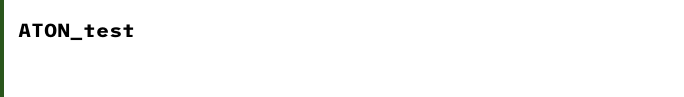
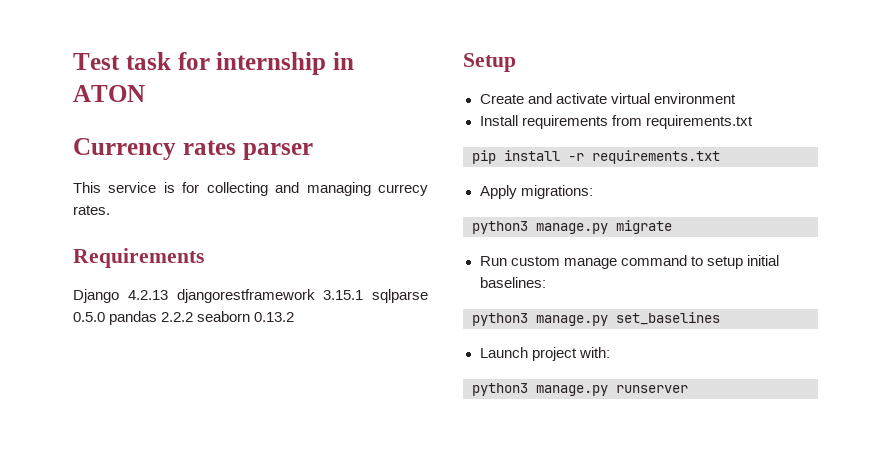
[18,23,135,41] ATON_test -> [73,52,354,75] [73,85,145,102] [73,138,313,160] [73,182,429,196] [73,205,110,215] [73,248,204,268] [73,289,428,303] [73,311,295,325] [463,53,516,72] [479,93,736,104] [479,115,753,129] [472,150,720,164] [479,185,593,199] [472,220,672,234] [479,255,779,269] [479,277,546,288] [472,312,720,326] [479,347,610,361] [472,383,688,396] Test task for internship in ATON // Currency rates parser // This service is for collecting and managing currecy rates. // Requirements // Django 4.2.13 djangorestframework 3.15.1 sqlparse 0.5.0 pandas 2.2.2 seaborn 0.13.2 // Setup // Create and activate virtual environment // Install requirements from requirements.txt // pip install -r requirements.txt // Apply migrations: // python3 manage.py migrate // Run custom manage command to setup initial baselines: // python3 manage.py set_baselines // Launch project with: // python3 manage.py runserver

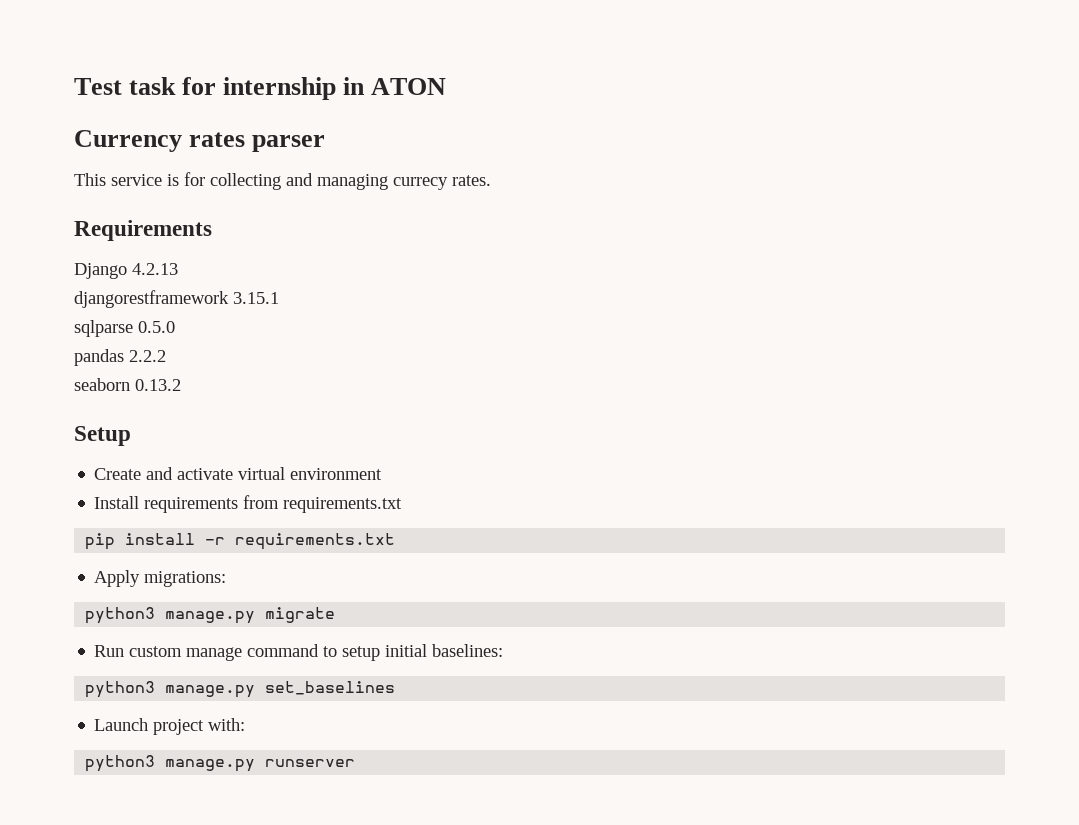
(168, 295) none -> (178, 269) //
(364, 295) none -> (279, 298) //
(105, 317) none -> (175, 327) //
(194, 317) none -> (166, 356) //

